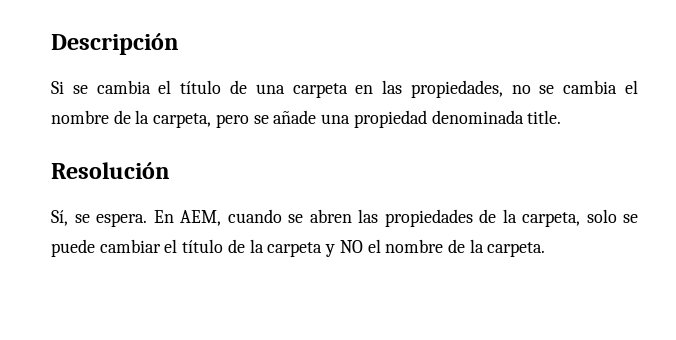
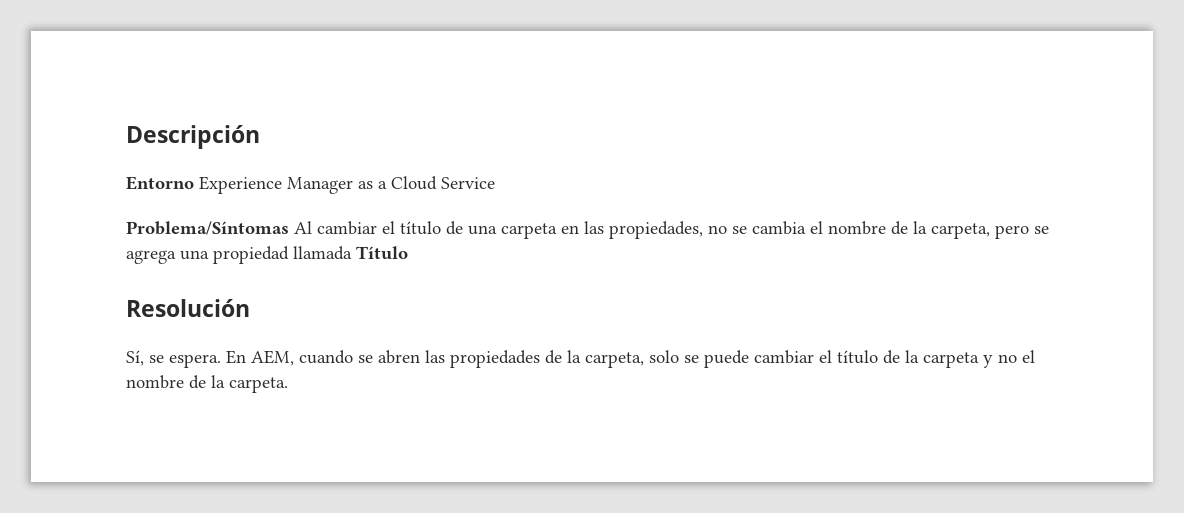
[51,80,151,94] Si se cambia -> [126,176,495,194] [126,221,377,235] Entorno Experience Manager as a Cloud Service // Problema/Síntomas Al cambiar
[273,110,317,124] añade -> [126,250,176,264] agrega
[431,110,562,124] denominada title. -> [293,246,408,260] llamada Título
[339,240,363,253] NO -> [998,354,1017,363] no

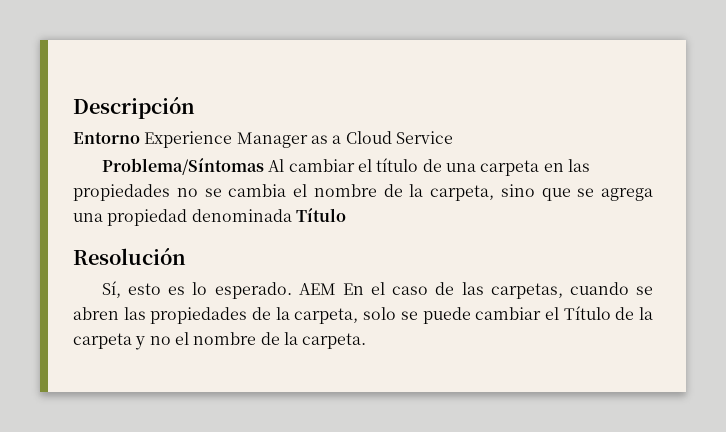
[609,221,703,239] propiedades, -> [73,184,170,201] propiedades
[995,225,1029,239] pero -> [500,184,571,201] sino que
[293,246,352,260] llamada -> [191,209,292,222] denominada
[149,350,294,368] se espera. En AEM, -> [128,282,563,299] esto es lo esperado. AEM En el caso de las carpetas,
[837,350,878,364] título -> [563,306,611,320] Título

